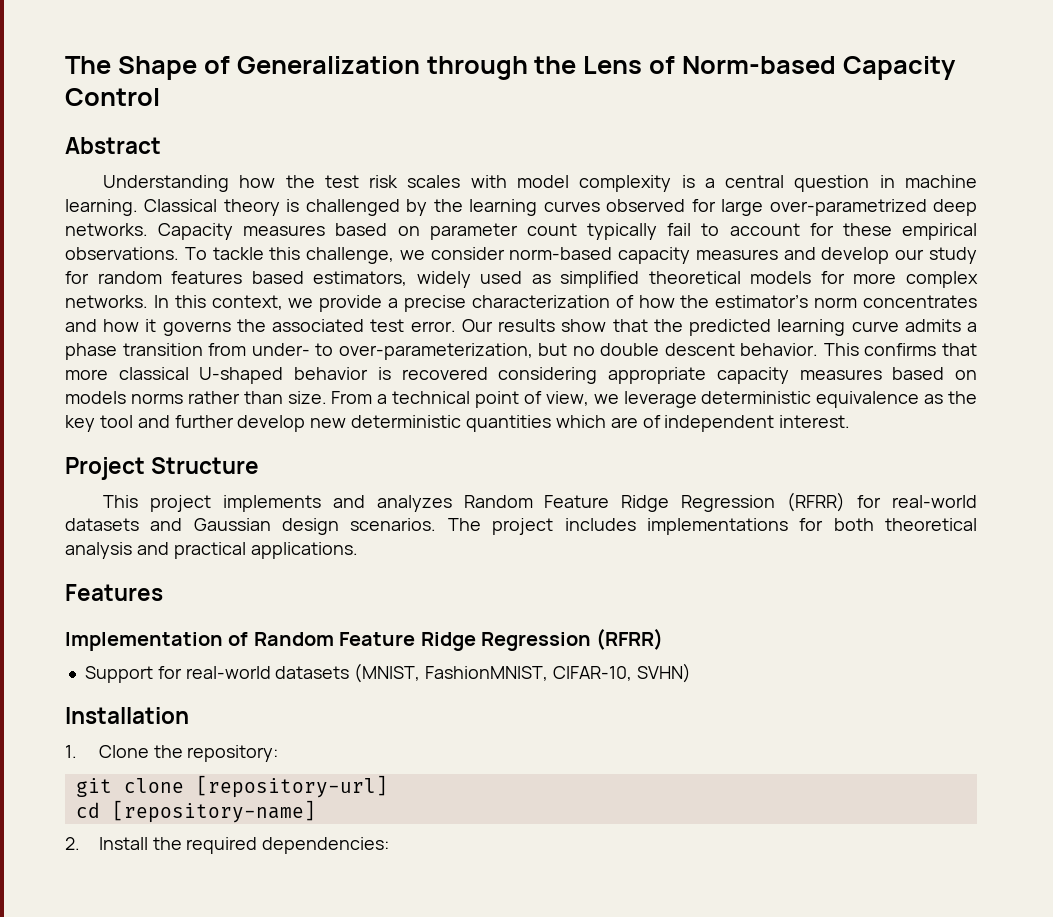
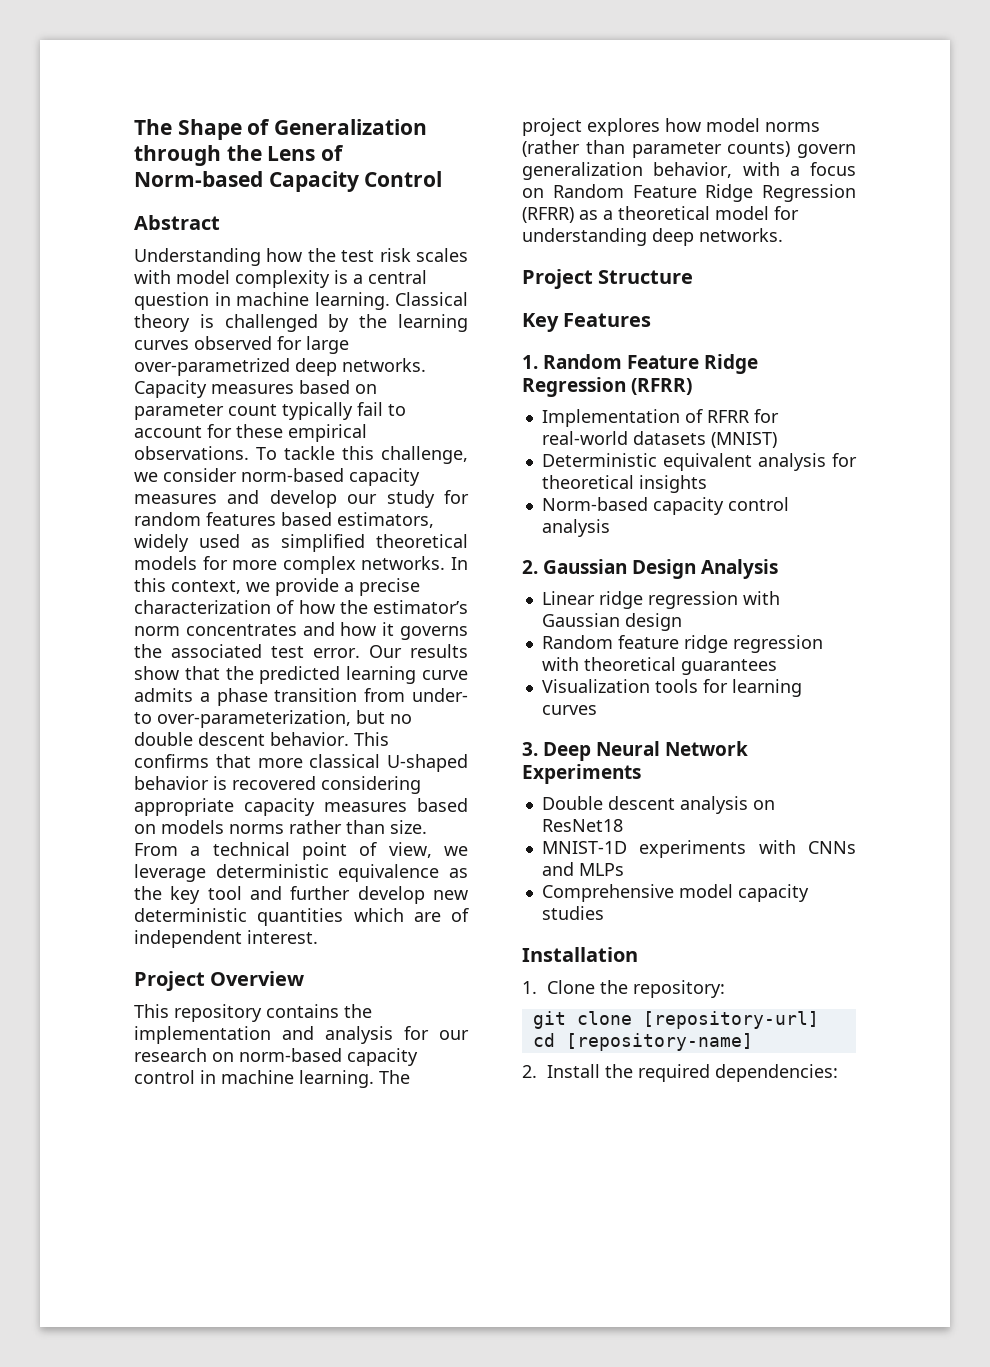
[151,457,260,474] [102,492,977,512] [65,518,977,535] [65,542,358,559] Structure // This project implements and analyzes Random Feature Ridge Regression (RFRR) for real-world datasets and Gaussian design scenarios. The project includes implementations for both theoretical analysis and practical applications. // -> [210,971,305,986] [134,1004,372,1022] [134,1026,469,1044] [134,1048,418,1066] [134,1070,410,1088] [522,118,820,136] [522,140,856,158] [522,162,856,180] [522,184,856,202] [522,206,799,223] [522,228,783,246] [522,269,694,289] [522,313,559,332] Overview // This repository contains the implementation and analysis for our research on norm-based capacity control in machine learning. The project explores how model norms (rather than parameter counts) govern generalization behavior, with a focus on Random Feature Ridge Regression (RFRR) as a theoretical model for understanding deep networks. // Project Structure // Key
[65,632,249,651] Implementation of -> [522,355,538,369] 1.
[84,663,691,683] Support for real-world datasets (MNIST, FashionMNIST, CIFAR-10, SVHN) -> [541,409,779,427] [541,431,777,448] [541,453,857,471] [541,475,707,493] [541,497,789,515] [541,519,610,537] [522,559,779,579] [541,591,780,609] [541,613,682,631] [541,635,823,653] [541,657,777,675] [541,679,802,697] [541,705,597,715] [522,741,749,761] [522,764,641,784] [541,796,775,814] [541,819,623,832] [541,840,856,858] [541,862,624,876] [541,884,809,902] [541,906,604,920] Implementation of RFRR for real-world datasets (MNIST) // Deterministic equivalent analysis for theoretical insights // Norm-based capacity control analysis // 2. Gaussian Design Analysis // Linear ridge regression with Gaussian design // Random feature ridge regression with theoretical guarantees // Visualization tools for learning curves // 3. Deep Neural Network Experiments // Double descent analysis on ResNet18 // MNIST-1D experiments with CNNs and MLPs // Comprehensive model capacity studies

